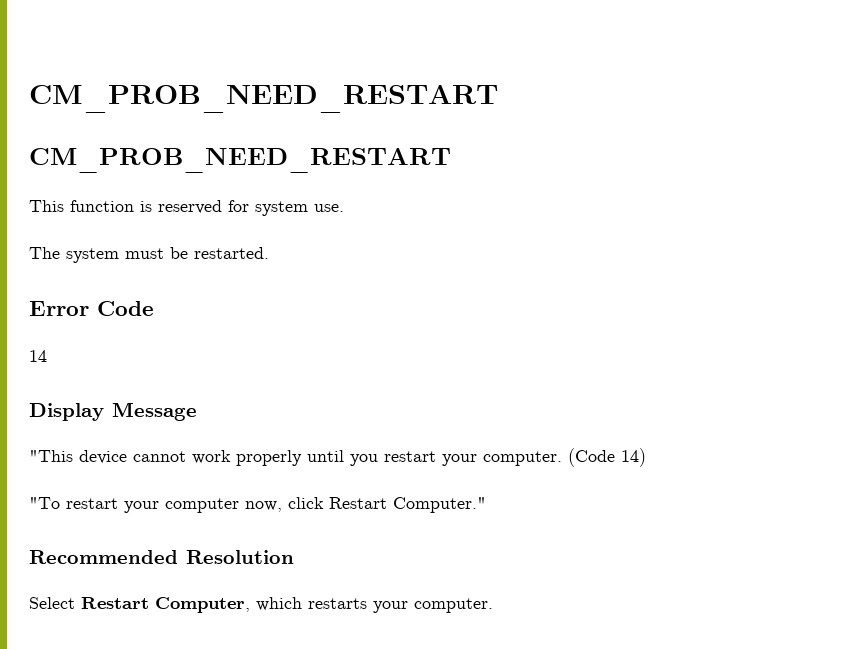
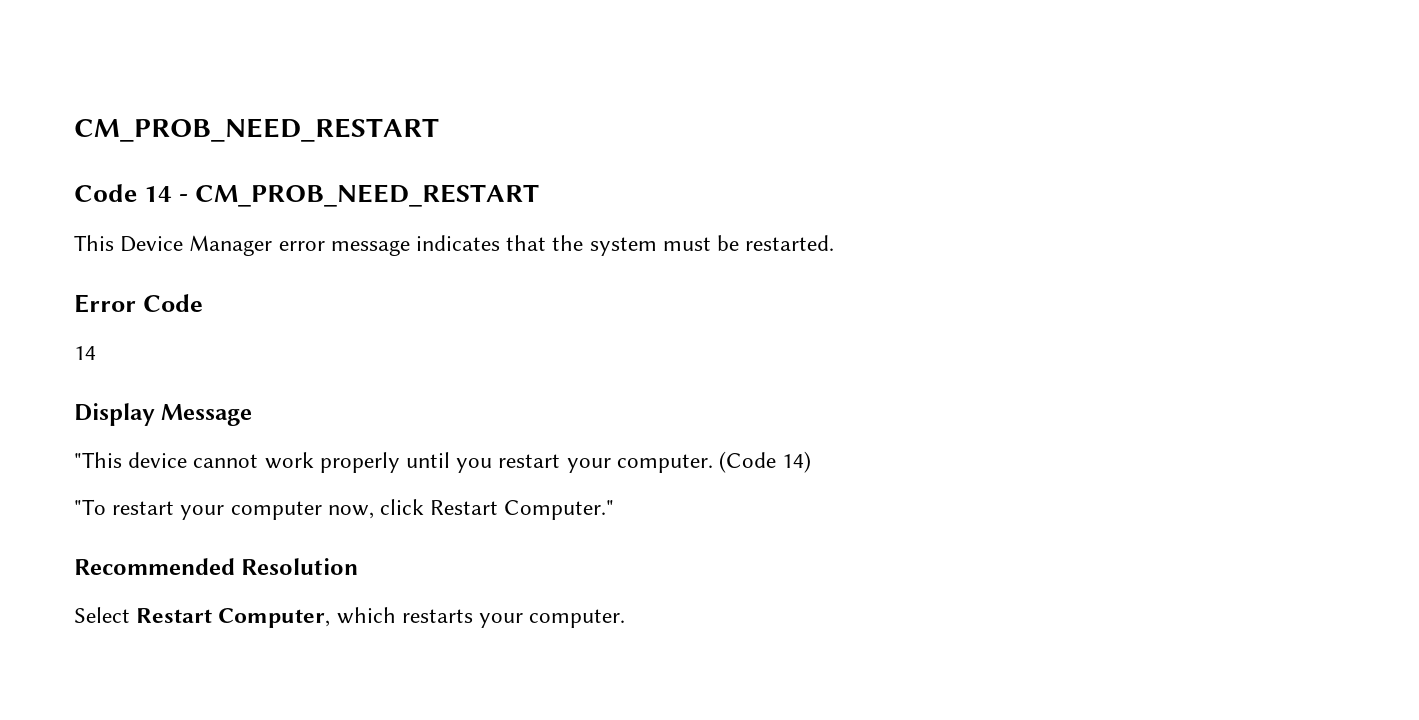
[29,85,498,113] CM_PROB_NEED_RESTART // -> [74,118,439,142] [74,184,189,202] CM_PROB_NEED_RESTART // Code 14 -
[70,200,344,216] [29,247,60,259] function is reserved for system use. // The -> [120,235,584,256] Device Manager error message indicates that the

